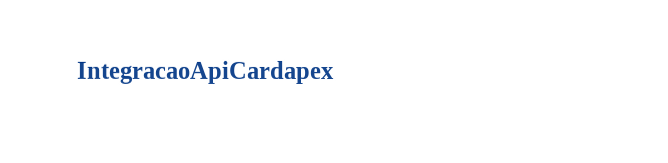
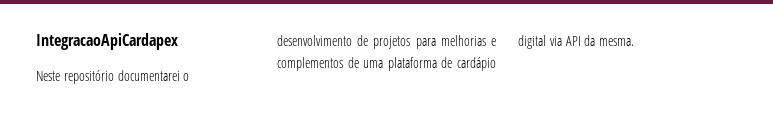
(335, 72) none -> [36,70,190,84] [277,35,496,49] [277,57,496,71] [518,35,635,49] // Neste repositório documentarei o desenvolvimento de projetos para melhorias e complementos de uma plataforma de cardápio digital via API da mesma.

